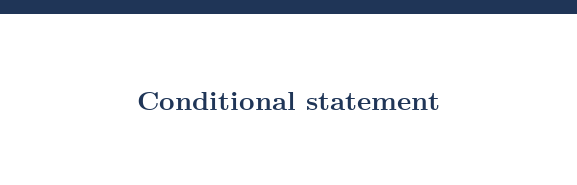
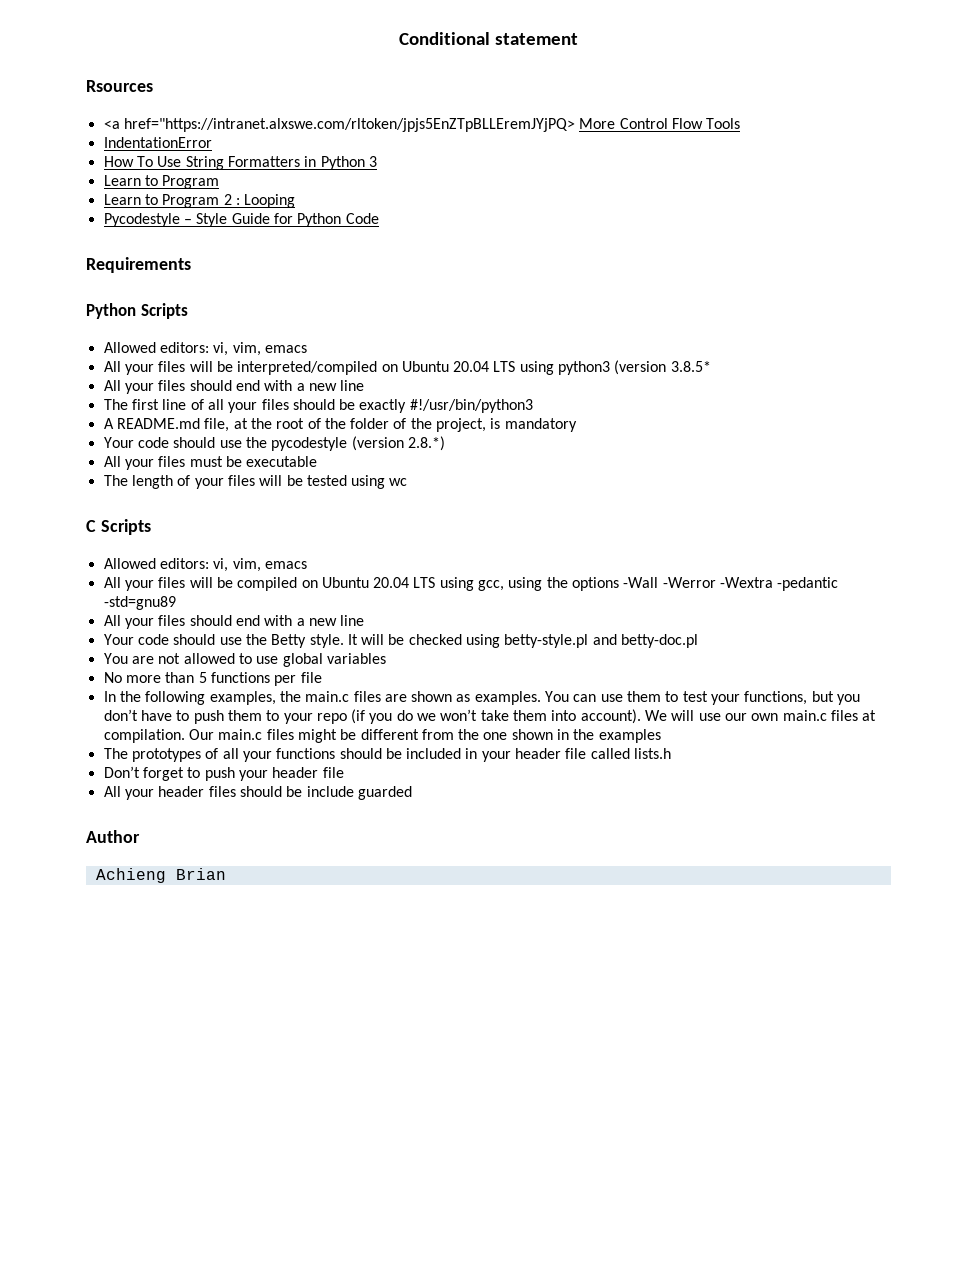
(440, 101) none -> [86,80,153,92] [103,118,741,132] [103,137,212,148] [103,156,377,170] [103,175,220,189] [103,194,296,208] [103,213,379,227] [86,257,191,273] [86,303,188,319] [103,342,307,356] [103,360,711,375] [103,380,365,394] [103,399,533,413] [103,418,577,432] [103,436,445,451] [103,456,318,470] [103,475,408,489] [86,519,151,535] [103,558,307,572] [103,577,839,591] [103,596,176,610] [103,615,365,629] [103,634,699,648] [103,653,386,667] [103,672,322,686] [103,691,861,705] [103,709,877,724] [103,729,661,743] [103,748,672,762] [103,766,344,781] [103,786,412,800] [86,830,140,843] [95,868,226,883] // Rsources // <a href="https://intranet.alxswe.com/rltoken/jpjs5EnZTpBLLEremJYjPQ> More Control Flow Tools // IndentationError // How To Use String Formatters in Python 3 // Learn to Program // Learn to Program 2 : Looping // Pycodestyle – Style Guide for Python Code // Requirements // Python Scripts // Allowed editors: vi, vim, emacs // All your files will be interpreted/compiled on Ubuntu 20.04 LTS using python3 (version 3.8.5* // All your files should end with a new line // The first line of all your files should be exactly #!/usr/bin/python3 // A README.md file, at the root of the folder of the project, is mandatory // Your code should use the pycodestyle (version 2.8.*) // All your files must be executable // The length of your files will be tested using wc // C Scripts // Allowed editors: vi, vim, emacs // All your files will be compiled on Ubuntu 20.04 LTS using gcc, using the options -Wall -Werror -Wextra -pedantic -std=gnu89 // All your files should end with a new line // Your code should use the Betty style. It will be checked using betty-style.pl and betty-doc.pl // You are not allowed to use global variables // No more than 5 functions per file // In the following examples, the main.c files are shown as examples. You can use them to test your functions, but you don’t have to push them to your repo (if you do we won’t take them into account). We will use our own main.c files at compilation. Our main.c files might be different from the one shown in the examples // The prototypes of all your functions should be included in your header file called lists.h // Don’t forget to push your header file // All your header files should be include guarded // Author // Achieng Brian

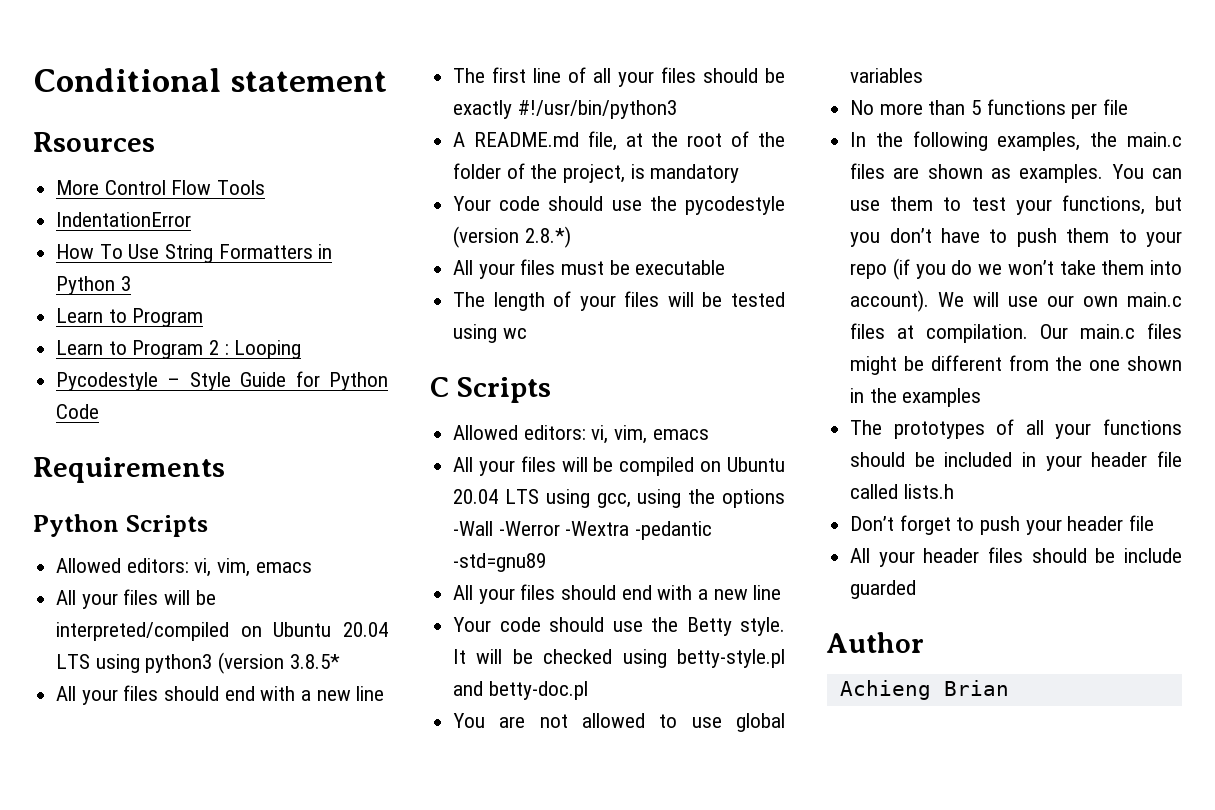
[103,118,575,132] <a href="https://intranet.alxswe.com/rltoken/jpjs5EnZTpBLLEremJYjPQ> -> (155, 142) none

